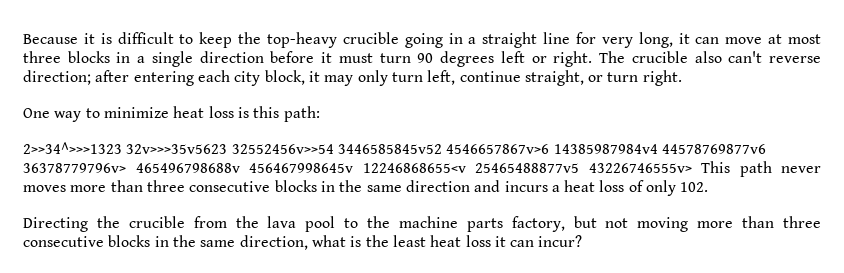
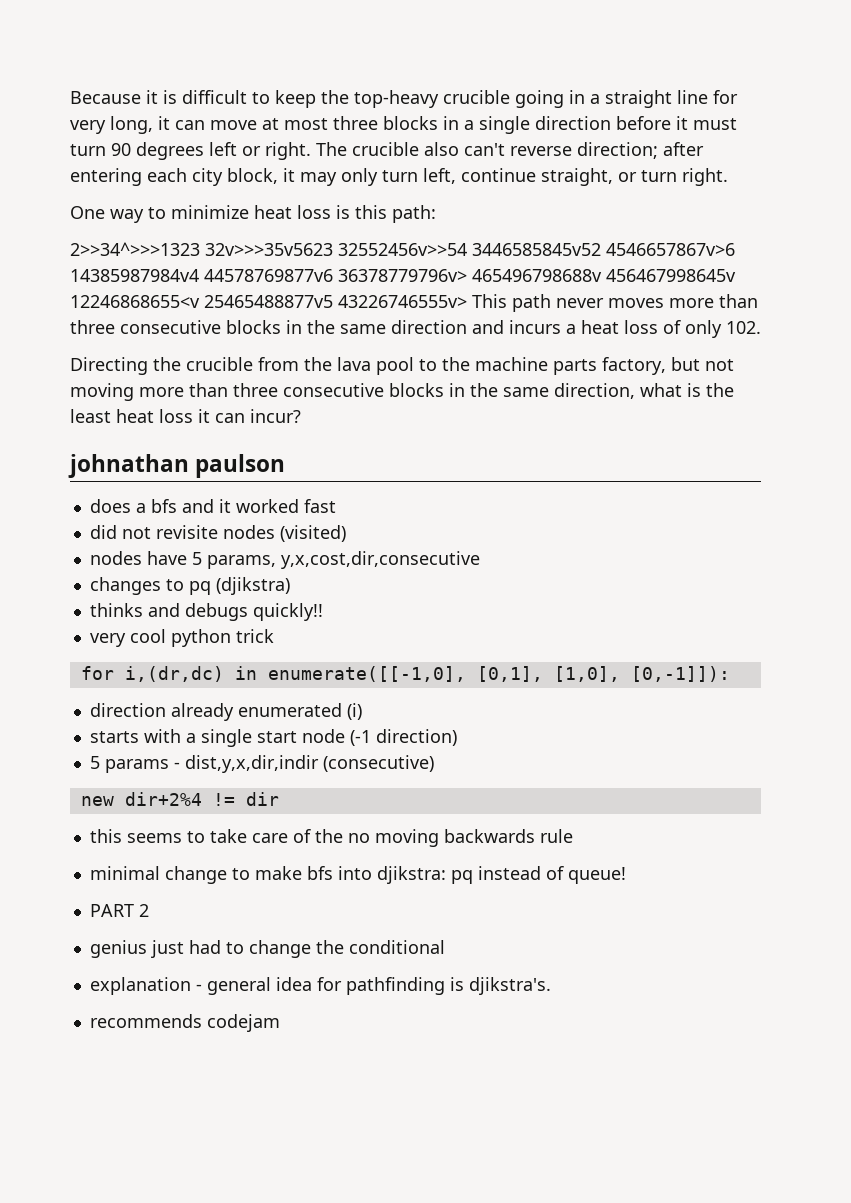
(583, 241) none -> [68,454,286,478] [89,499,336,513] [89,525,346,542] [89,551,480,569] [89,577,290,595] [89,603,323,621] [89,629,274,647] [80,666,730,682] [89,703,362,721] [89,729,457,747] [89,755,434,773] [80,792,279,806] [89,829,573,847] [89,866,626,884] [89,904,149,917] [89,940,445,958] [89,977,551,995] [89,1014,280,1032] // johnathan paulson // does a bfs and it worked fast // did not revisite nodes (visited) // nodes have 5 params, y,x,cost,dir,consecutive // changes to pq (djikstra) // thinks and debugs quickly!! // very cool python trick // for i,(dr,dc) in enumerate([[-1,0], [0,1], [1,0], [0,-1]]): // direction already enumerated (i) // starts with a single start node (-1 direction) // 5 params - dist,y,x,dir,indir (consecutive) // new dir+2%4 != dir // this seems to take care of the no moving backwards rule // minimal change to make bfs into djikstra: pq instead of queue! // PART 2 // genius just had to change the conditional // explanation - general idea for pathfinding is djikstra's. // recommends codejam

